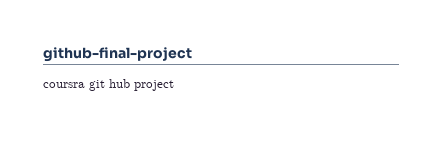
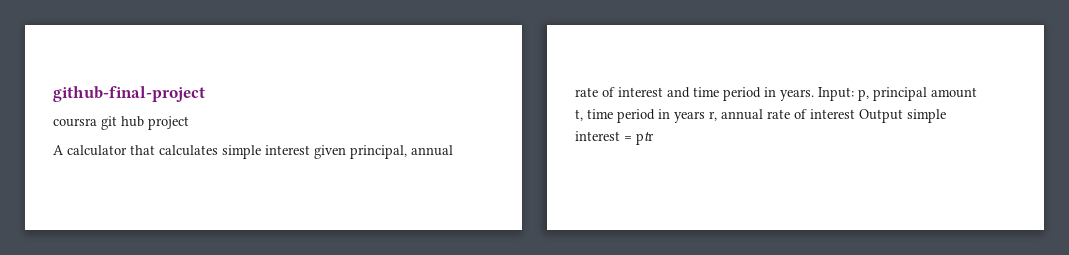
(174, 85) none -> [53,145,453,159] [575,87,977,101] [575,109,946,123] [575,131,654,145] // A calculator that calculates simple interest given principal, annual rate of interest and time period in years. Input: p, principal amount t, time period in years r, annual rate of interest Output simple interest = ptr

